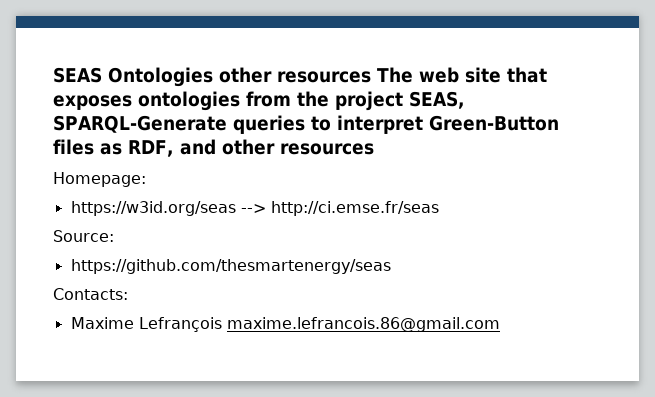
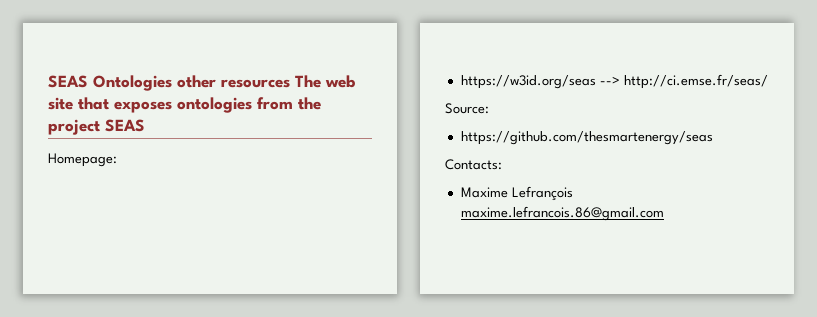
[409,91,465,109] [53,115,559,134] [53,139,374,157] SEAS, SPARQL-Generate queries to interpret Green-Button files as RDF, and other resources -> [105,119,145,132] SEAS
[270,201,439,216] http://ci.emse.fr/seas -> [623,74,768,89] http://ci.emse.fr/seas/

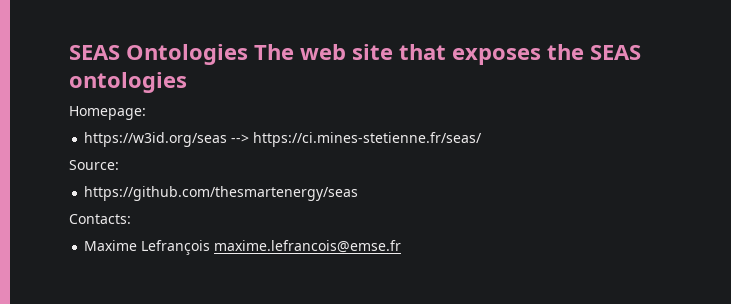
[177,75,290,88] other resources -> (248, 54) none
(172, 107) none -> [547,44,641,60] the SEAS
[257,97,321,110] [48,119,145,135] from the project SEAS -> (187, 82) none
[623,74,768,89] http://ci.emse.fr/seas/ -> [253,132,483,147] https://ci.mines-stetienne.fr/seas/
[460,206,664,221] maxime.lefrancois.86@gmail.com -> [214,240,402,253] maxime.lefrancois@emse.fr

